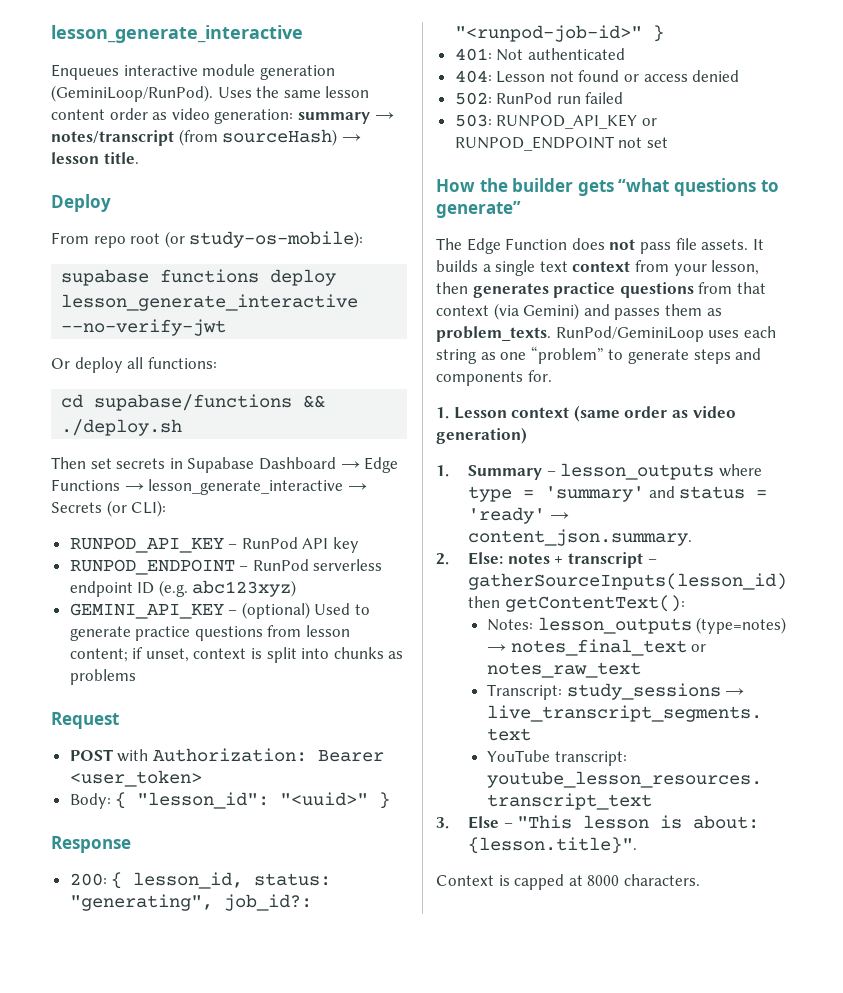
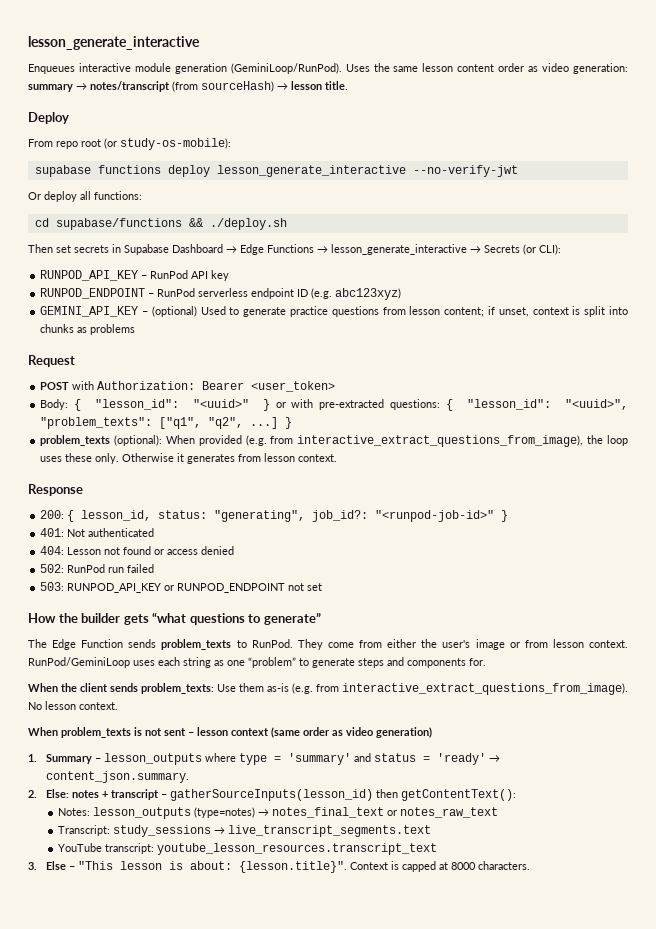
(391, 800) none -> [275,399,628,411] [40,417,293,429] [40,435,628,447] [40,453,338,464] or with pre-extracted questions: { "lesson_id": "<uuid>", "problem_texts": ["q1", "q2", ...] } // problem_texts (optional): When provided (e.g. from interactive_extract_questions_from_image), the loop uses these only. Otherwise it generates from lesson context.
[571,238,764,254] [436,260,760,276] [436,282,766,298] [436,303,722,320] [436,326,551,342] does not pass file assets. It builds a single text context from your lesson, then generates practice questions from that context (via Gemini) and passes them as problem_texts. -> [128,639,629,650] sends problem_texts to RunPod. They come from either the user's image or from lesson context.
[436,407,507,419] 1. Lesson -> [28,683,628,695] [28,701,118,710] [28,727,228,738] When the client sends problem_texts: Use them as-is (e.g. from interactive_extract_questions_from_image). No lesson context. // When problem_texts is not sent – lesson
(638, 845) // -> (348, 867) none

